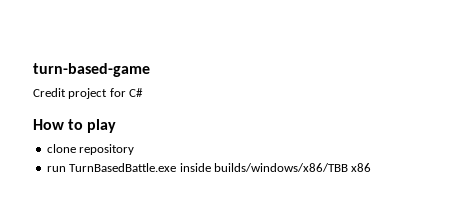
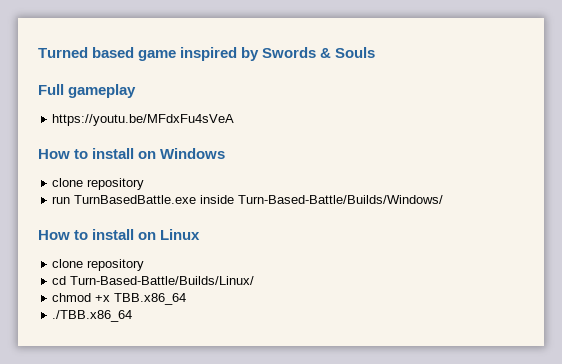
[33,63,150,77] [33,88,144,99] [33,119,117,133] turn-based-game // Credit project for C# // How to play -> [38,47,376,61] [38,84,137,98] [52,114,235,126] [38,148,226,159] Turned based game inspired by Swords & Souls // Full gameplay // https://youtu.be/MFdxFu4sVeA // How to install on Windows
[213,163,372,172] builds/windows/x86/TBB x86 -> [238,195,444,204] [38,229,201,240] [52,259,145,271] [52,276,255,285] [52,293,187,305] [52,310,133,322] Turn-Based-Battle/Builds/Windows/ // How to install on Linux // clone repository // cd Turn-Based-Battle/Builds/Linux/ // chmod +x TBB.x86_64 // ./TBB.x86_64

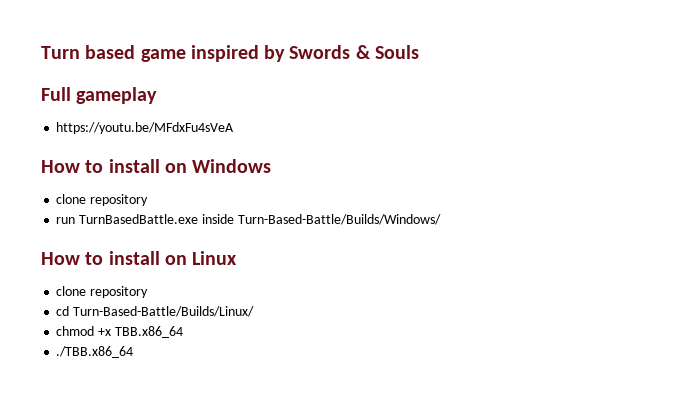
[38,47,88,58] Turned -> [41,46,80,59] Turn

